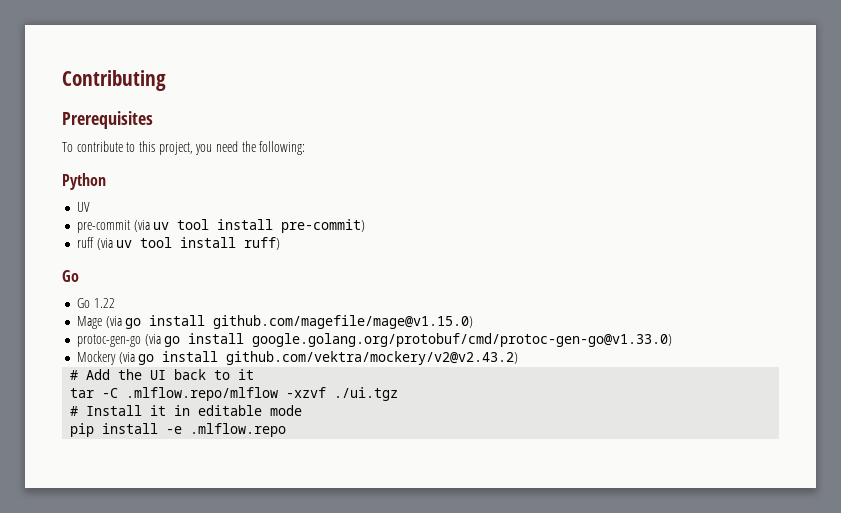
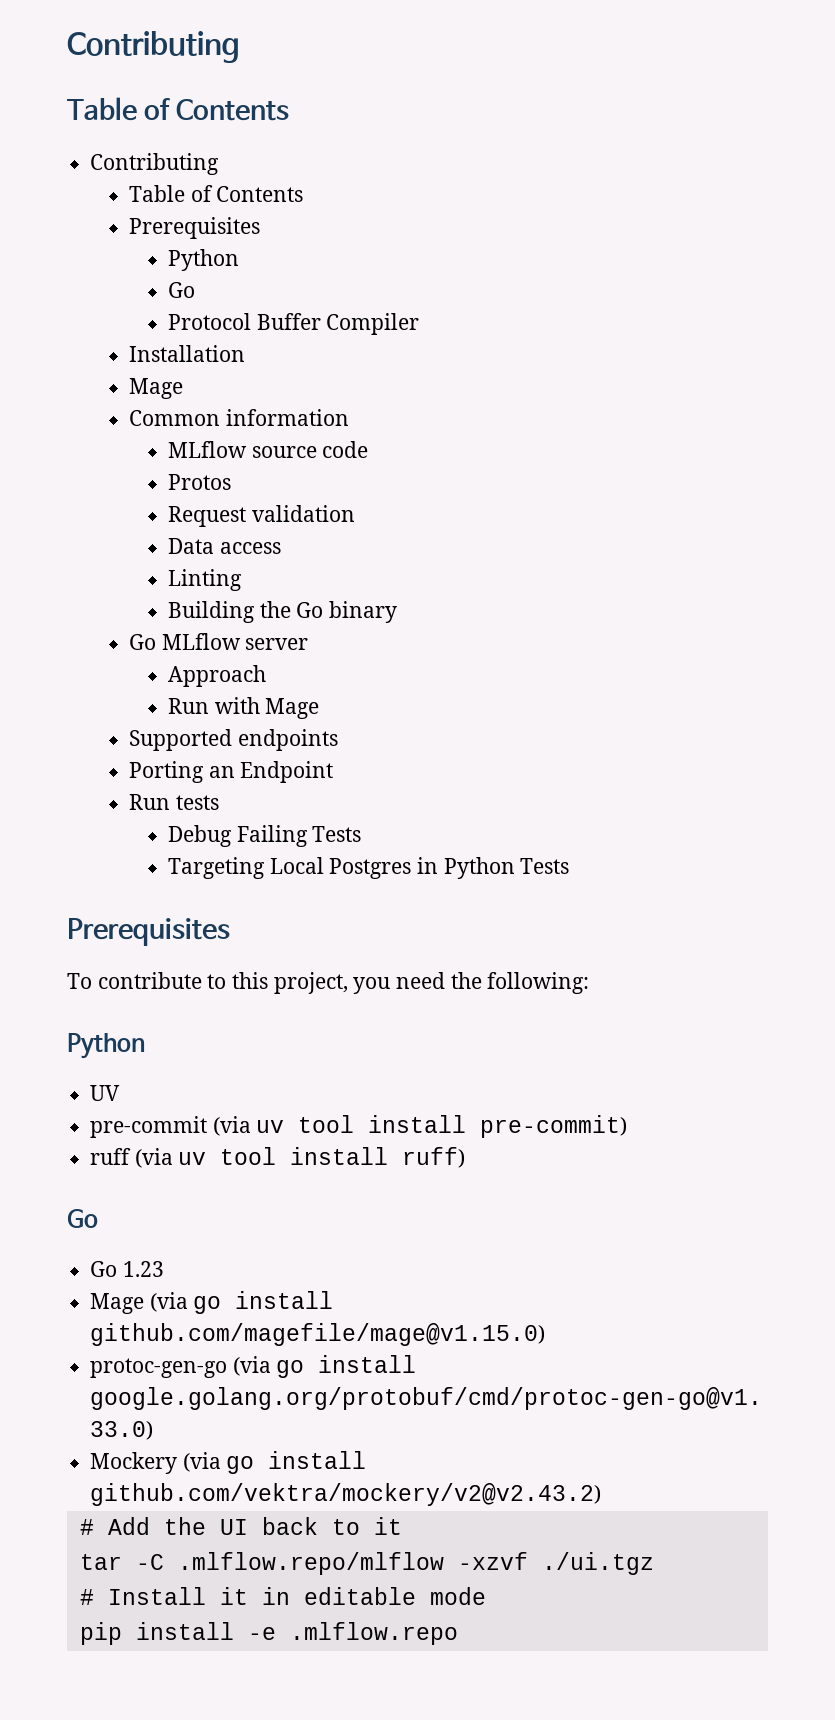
[62,70,166,91] Contributing -> [67,31,240,63] [67,97,290,121] [90,153,220,175] [129,185,304,202] [129,217,261,239] [168,249,240,271] [168,282,196,298] [168,313,420,335] [129,345,246,362] [129,378,184,399] [129,409,349,426] [168,441,369,458] [168,474,232,490] [168,505,355,527] [168,538,281,554] [168,569,243,591] [168,601,398,623] [129,633,309,650] [168,665,267,687] [168,697,320,719] [129,729,338,751] [129,761,334,783] [129,794,219,810] [168,825,362,847] [168,857,570,879] Contributing // Table of Contents // Contributing // Table of Contents // Prerequisites // Python // Go // Protocol Buffer Compiler // Installation // Mage // Common information // MLflow source code // Protos // Request validation // Data access // Linting // Building the Go binary // Go MLflow server // Approach // Run with Mage // Supported endpoints // Porting an Endpoint // Run tests // Debug Failing Tests // Targeting Local Postgres in Python Tests
[93,298,115,308] 1.22 -> [122,1261,164,1277] 1.23

